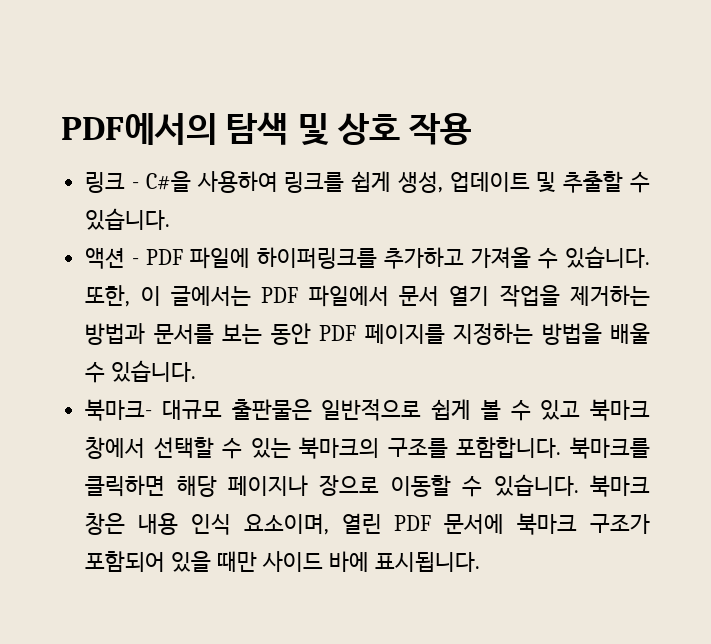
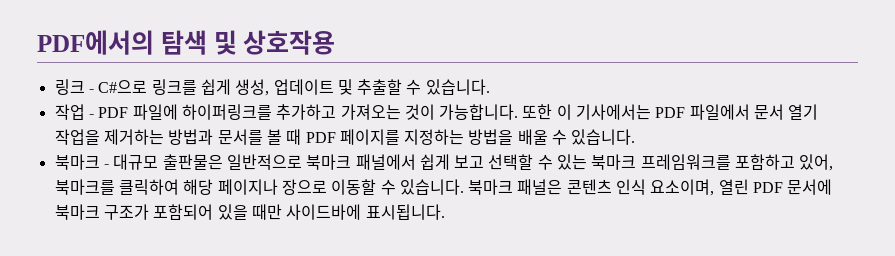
[336,113,472,145] 상호 작용 -> [243,30,336,55] 상호작용
[145,171,278,193] C#을 사용하여 -> [98,80,148,93] C#으로
[85,248,126,269] 액션 -> [54,104,85,120] 작업
[471,246,651,269] [85,285,251,307] 가져올 수 있습니다. 또한, 이 글에서는 -> [340,104,652,120] 가져오는 것이 가능합니다. 또한 이 기사에서는
[222,323,311,345] 보는 동안 -> [266,129,302,145] 볼 때
[85,399,153,421] 북마크- -> [54,154,109,170] 북마크 -
[431,399,651,421] [85,437,650,459] [85,475,166,497] 쉽게 볼 수 있고 북마크 창에서 선택할 수 있는 북마크의 구조를 포함합니다. 북마크를 클릭하면 -> [306,154,834,171] [54,179,179,195] 북마크 패널에서 쉽게 보고 선택할 수 있는 북마크 프레임워크를 포함하고 있어, 북마크를 클릭하여
[85,513,179,535] 창은 내용 -> [517,179,612,195] 패널은 콘텐츠
[262,551,369,572] 사이드 바에 -> [286,204,362,220] 사이드바에

